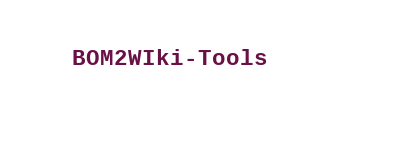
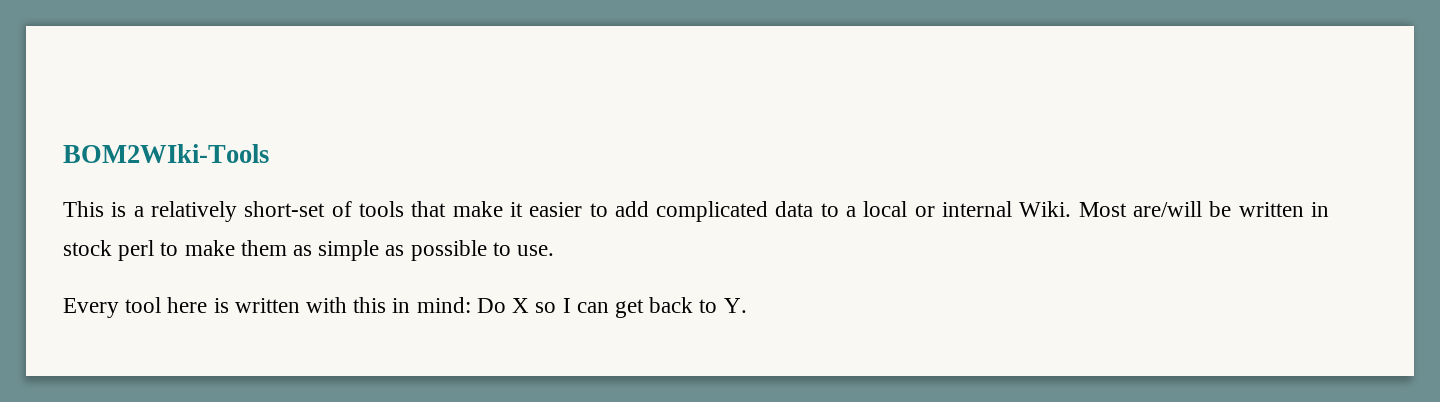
(268, 57) none -> [63,201,1330,222] [63,240,555,261] [63,297,747,318] // This is a relatively short-set of tools that make it easier to add complicated data to a local or internal Wiki. Most are/will be written in stock perl to make them as simple as possible to use. // Every tool here is written with this in mind: Do X so I can get back to Y.

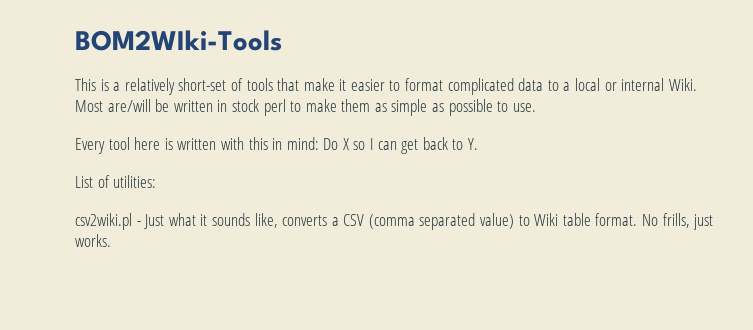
[614,201,649,217] add -> [405,78,444,91] format
(747, 305) none -> [75,175,157,188] [75,213,714,230] [75,234,111,247] // List of utilities: // csv2wiki.pl - Just what it sounds like, converts a CSV (comma separated value) to Wiki table format. No frills, just works.

